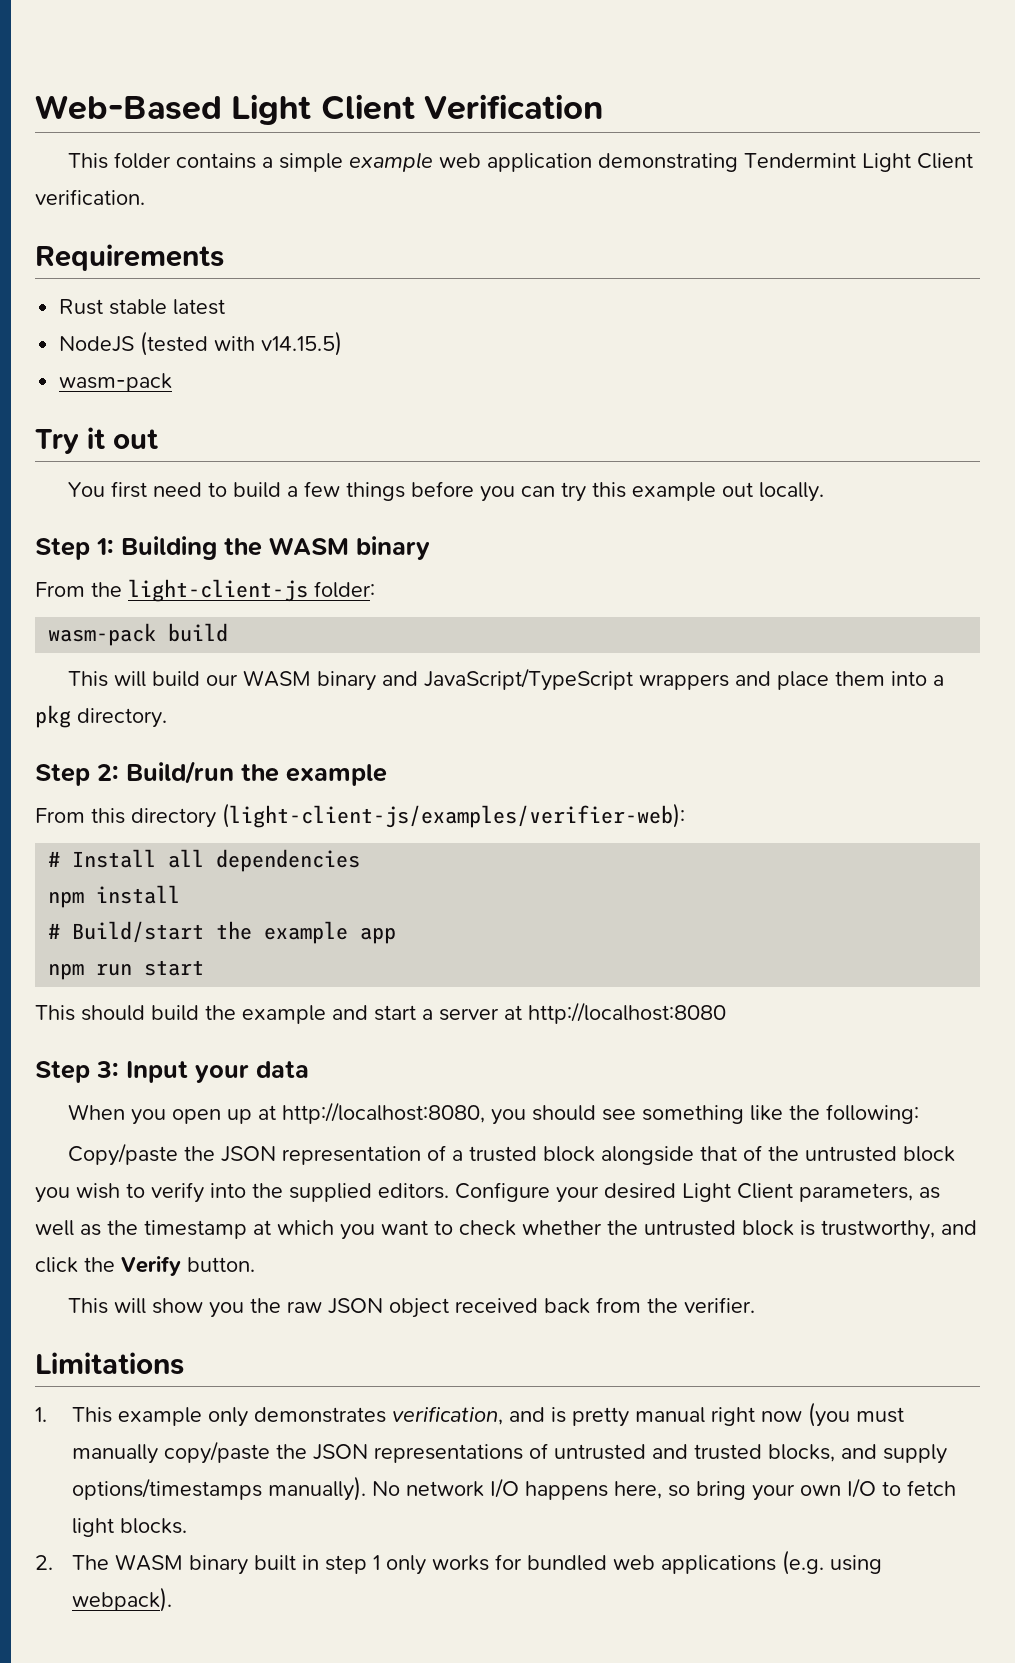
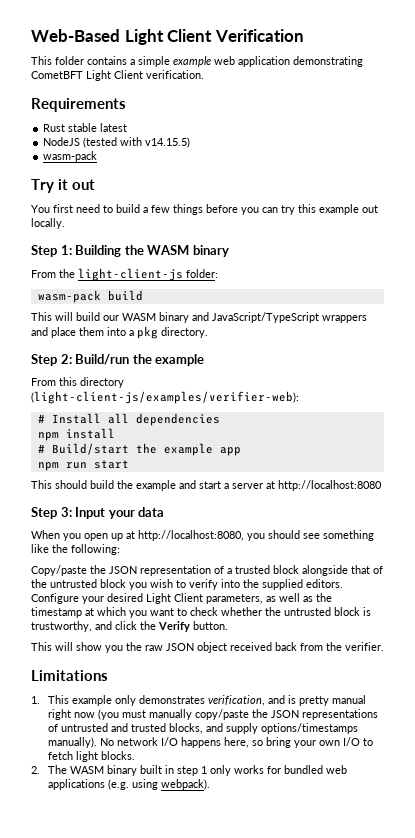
[744,153,857,168] Tendermint -> [31,71,83,79] CometBFT

